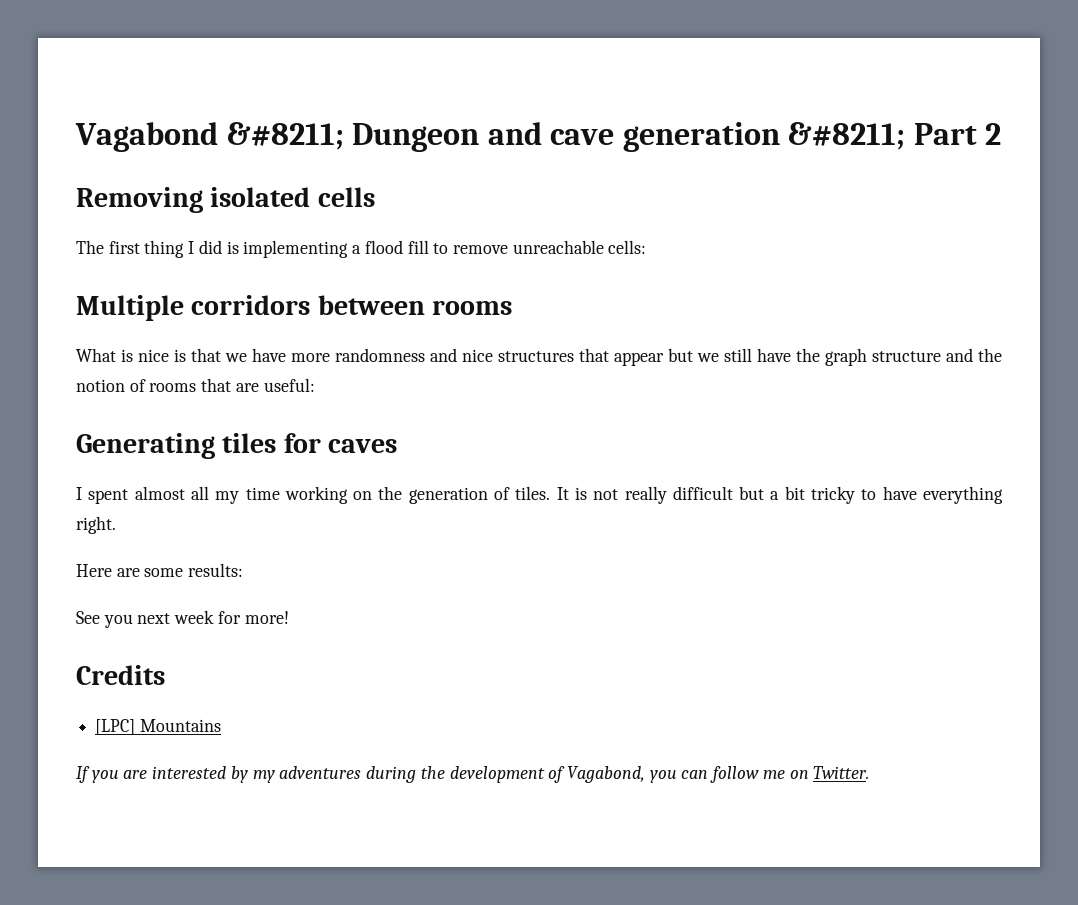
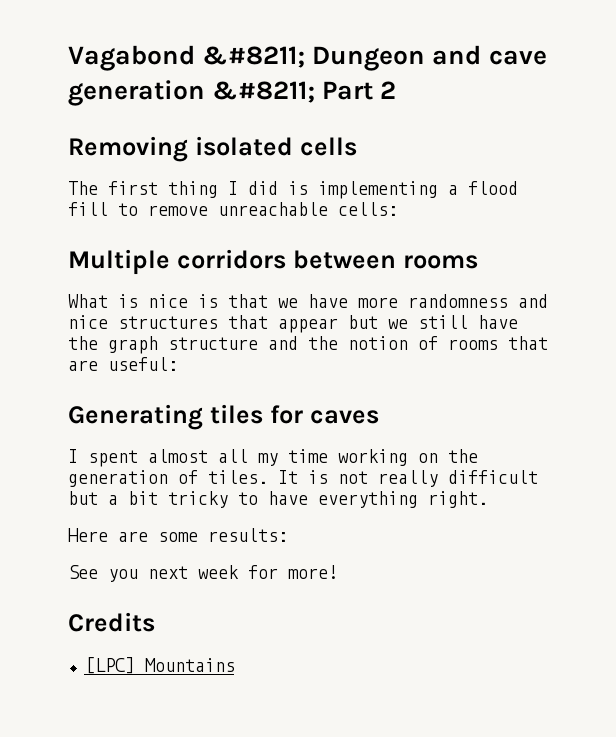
[76,766,870,783] // If you are interested by my adventures during the development of Vagabond, you can follow me on Twitter. -> (235, 665) none

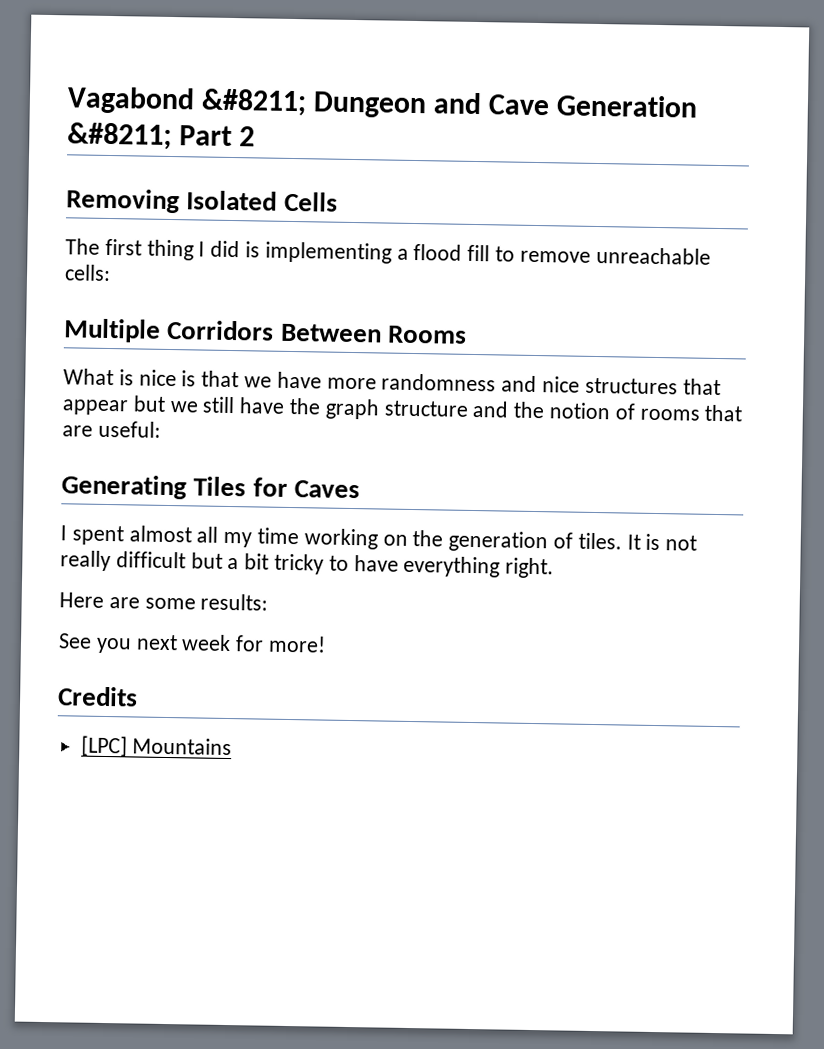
[488,50,547,65] [68,80,205,106] cave generation -> [487,94,698,118] Cave Generation
[194,136,357,156] isolated cells -> [186,190,338,212] Isolated Cells
[176,249,478,269] corridors between rooms -> [167,319,467,344] Corridors Between Rooms
[209,404,379,424] tiles for caves -> [193,476,360,499] Tiles for Caves

